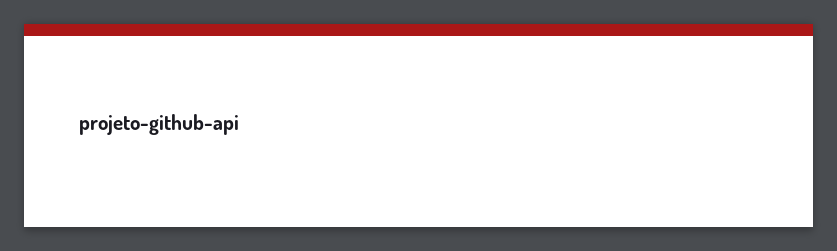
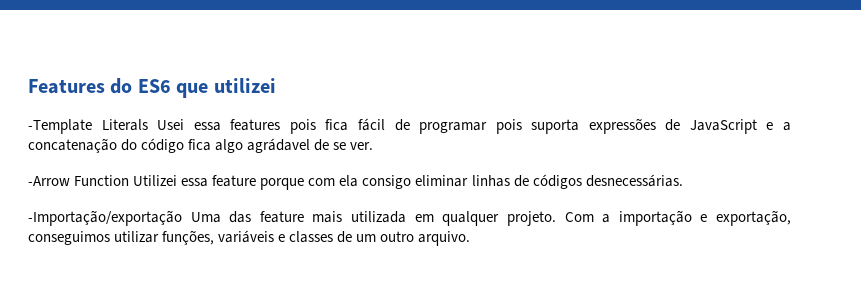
[79,114,239,135] projeto-github-api -> [28,78,276,98] [28,118,791,134] [28,138,374,153] [28,174,683,190] [28,210,792,226] [28,230,471,246] Features do ES6 que utilizei // -Template Literals Usei essa features pois fica fácil de programar pois suporta expressões de JavaScript e a concatenação do código fica algo agrádavel de se ver. // -Arrow Function Utilizei essa feature porque com ela consigo eliminar linhas de códigos desnecessárias. // -Importação/exportação Uma das feature mais utilizada em qualquer projeto. Com a importação e exportação, conseguimos utilizar funções, variáveis e classes de um outro arquivo.

